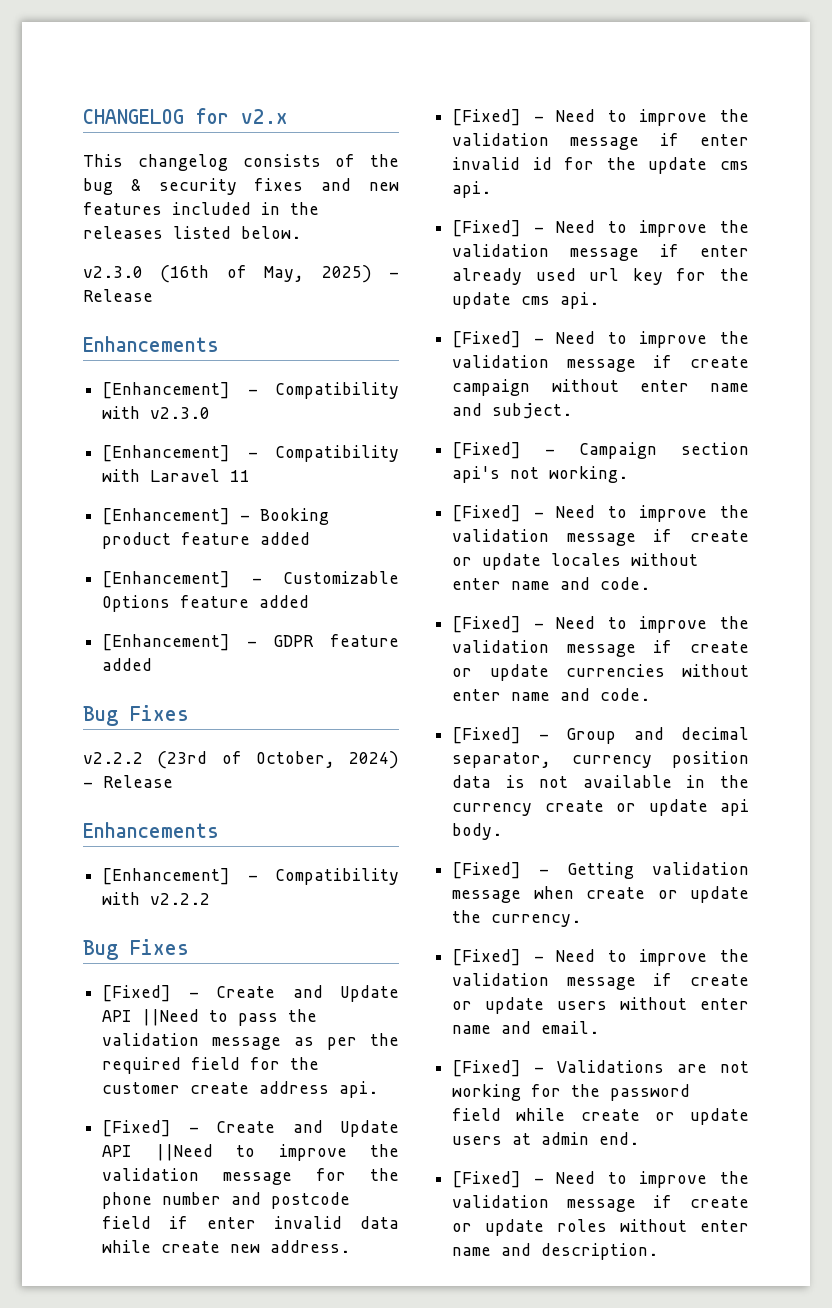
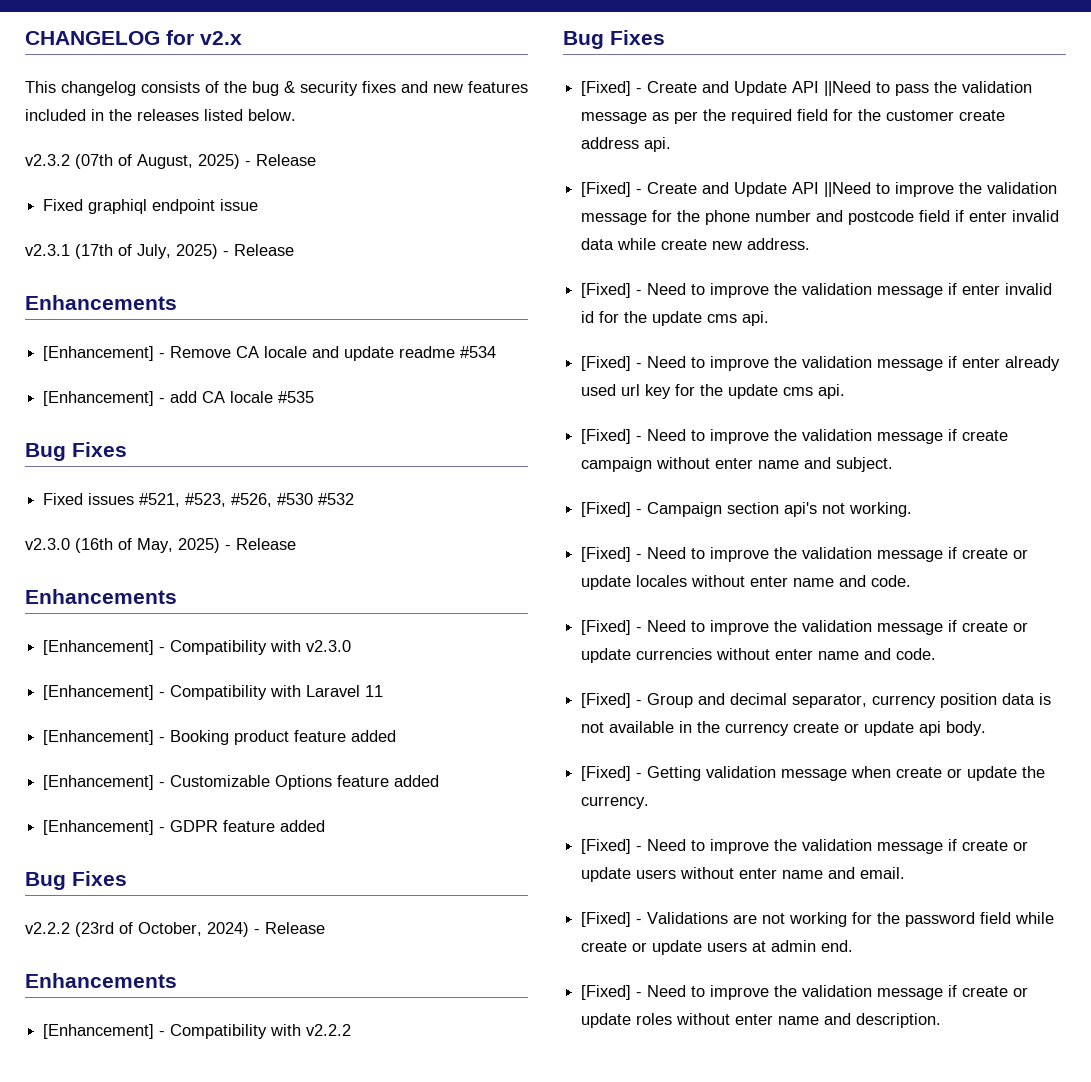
(301, 232) none -> [25,154,316,169] [43,199,259,214] [25,244,294,259] [25,295,177,310] [43,346,497,361] [43,391,315,406] [25,442,127,461] [43,493,355,507] // v2.3.2 (07th of August, 2025) - Release // Fixed graphiql endpoint issue // v2.3.1 (17th of July, 2025) - Release // Enhancements // [Enhancement] - Remove CA locale and update readme #534 // [Enhancement] - add CA locale #535 // Bug Fixes // Fixed issues #521, #523, #526, #530 #532

